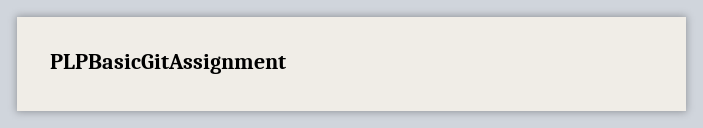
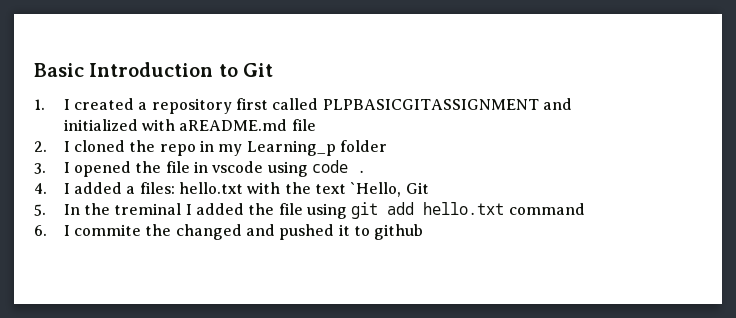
[50,54,286,74] PLPBasicGitAssignment -> [34,62,274,77] [34,98,572,114] [63,119,316,131] [34,140,387,156] [34,160,366,177] [34,182,429,197] [34,202,585,219] [34,224,424,240] Basic Introduction to Git // 1. I created a repository first called PLPBASICGITASSIGNMENT and initialized with aREADME.md file // 2. I cloned the repo in my Learning_p folder // 3. I opened the file in vscode using code . // 4. I added a files: hello.txt with the text `Hello, Git // 5. In the treminal I added the file using git add hello.txt command // 6. I commite the changed and pushed it to github

